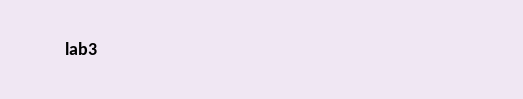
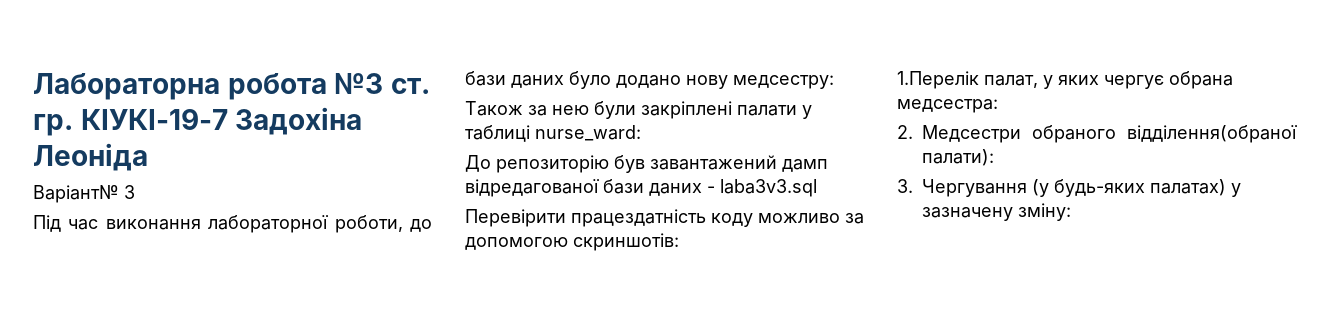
[65,42,97,55] lab3 -> [33,73,430,100] [33,107,363,136] [33,143,148,171] [33,185,135,203] [33,215,432,233] [465,71,834,89] [465,101,812,119] [465,125,641,142] [465,155,828,173] [465,179,817,197] [465,209,864,227] [465,233,679,251] [897,71,1233,89] [897,99,998,113] [897,125,1298,143] [922,149,994,166] [897,179,1241,197] [922,203,1071,221] Лабораторна робота №3 ст. гр. КІУКІ-19-7 Задохіна Леоніда // Варіант№ 3 // Під час виконання лабораторної роботи, до бази даних було додано нову медсестру: // Також за нею були закріплені палати у таблиці nurse_ward: // До репозиторію був завантажений дамп відредагованої бази даних - laba3v3.sql // Перевірити працездатність коду можливо за допомогою скриншотів: // 1.Перелік палат, у яких чергує обрана медсестра: // 2. Медсестри обраного відділення(обраної палати): // 3. Чергування (у будь-яких палатах) у зазначену зміну:

